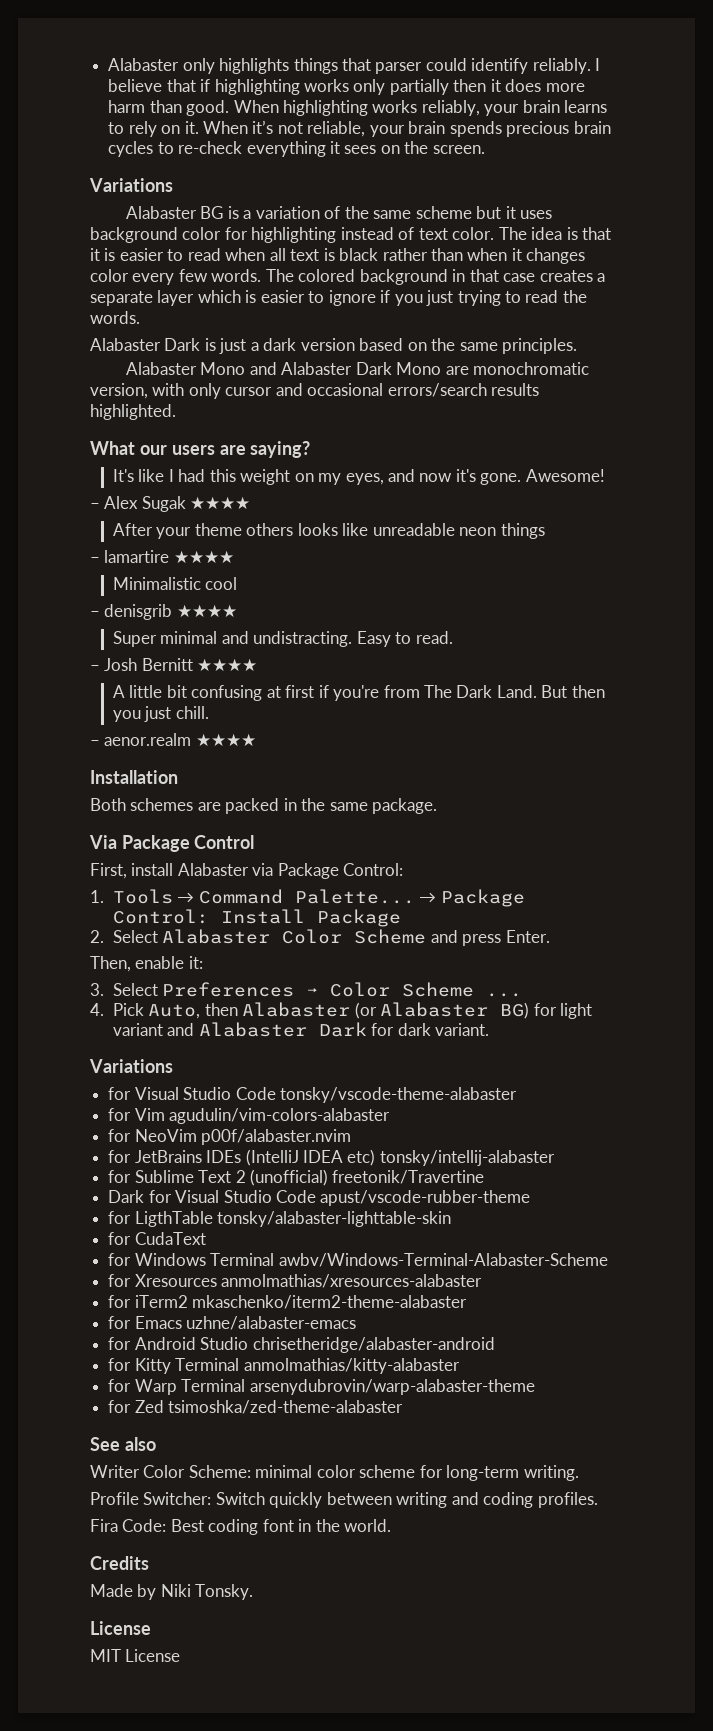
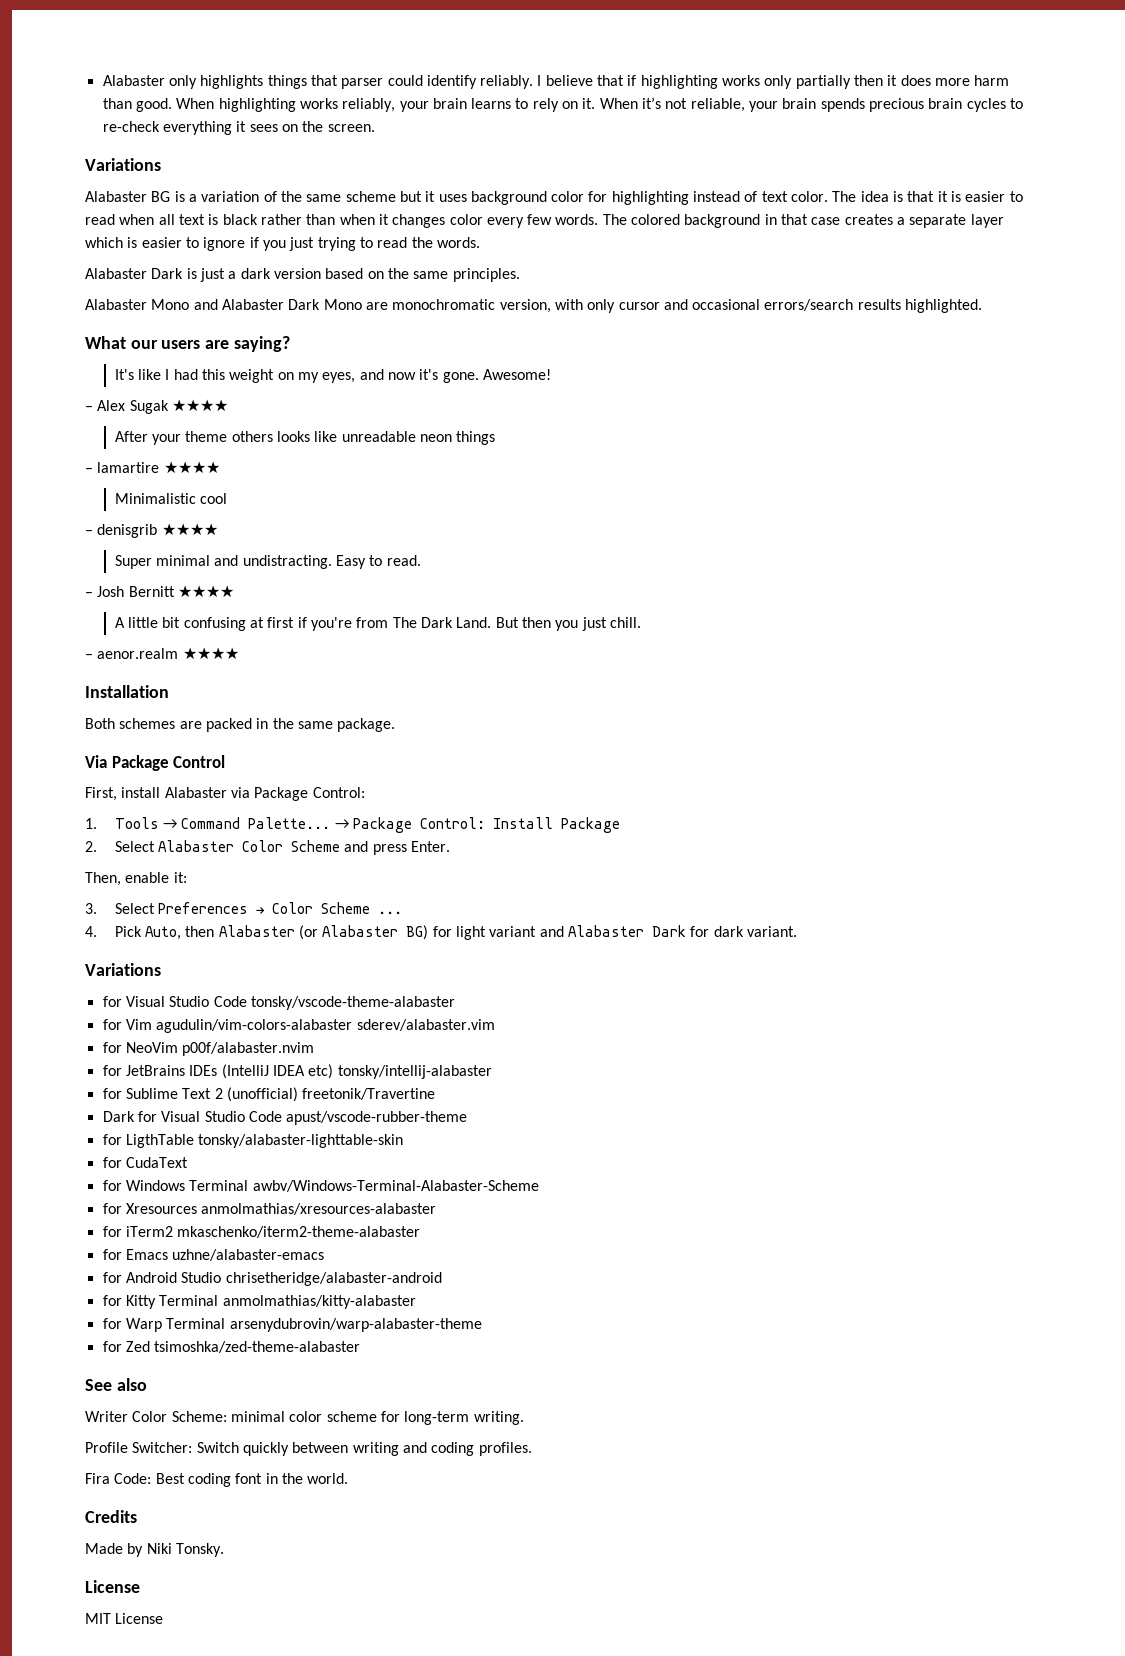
(391, 1116) none -> [356,1019,495,1031] sderev/alabaster.vim

